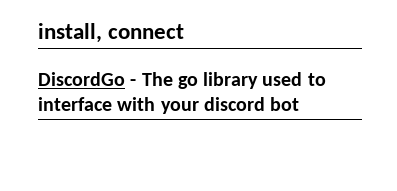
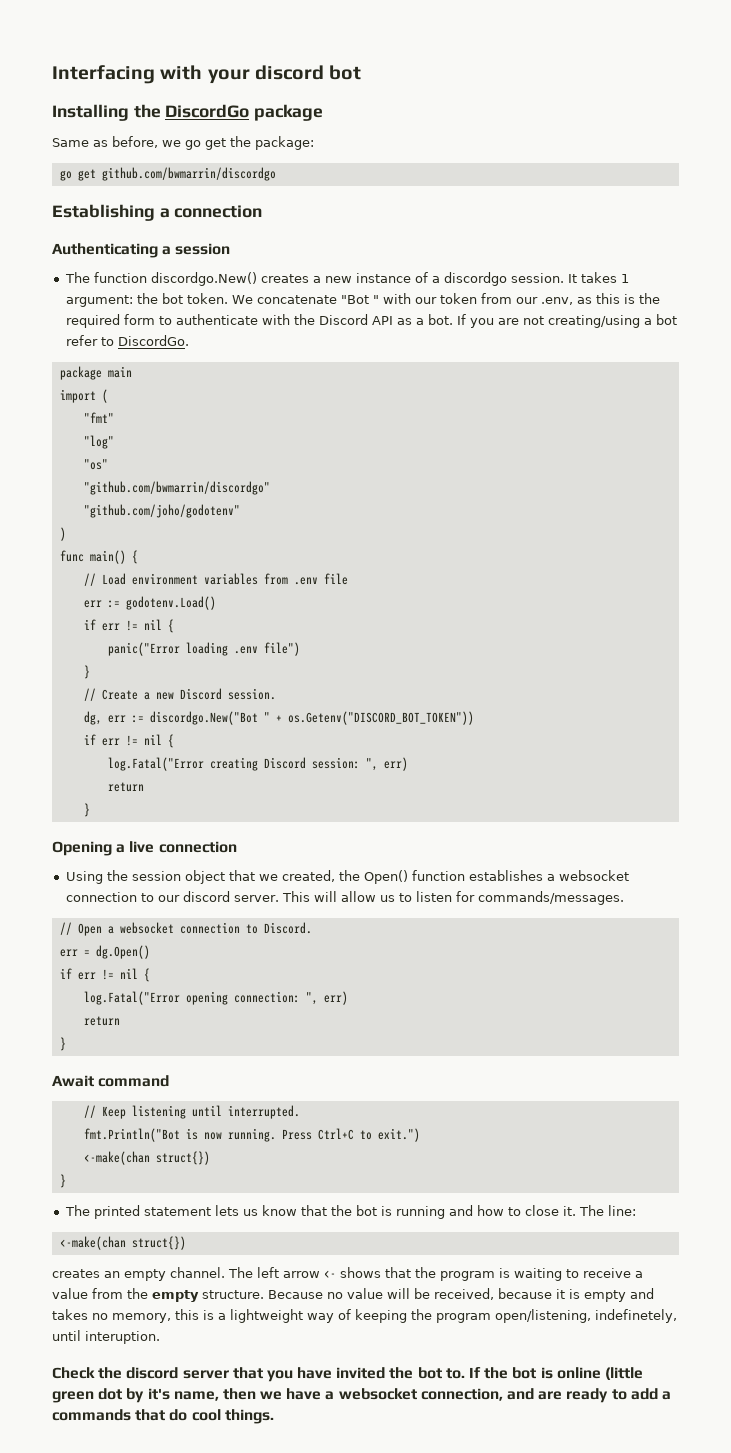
[38,23,185,43] [38,72,326,89] [38,97,300,114] install, connect // DiscordGo - The go library used to interface with your discord bot -> [52,65,362,84] [52,104,324,121] [52,136,314,150] [59,167,276,181] [52,204,263,221] [52,243,231,258] [64,272,629,286] [65,293,660,307] [65,314,677,328] [65,335,189,346] [59,366,132,380] [59,389,108,403] [83,412,114,423] [83,435,114,449] [83,459,108,470] [83,481,270,495] [83,504,240,518] [59,527,66,541] [59,550,138,564] [83,573,348,586] [83,596,216,610] [83,619,174,633] [107,642,300,656] [83,665,90,679] [83,688,276,701] [83,711,474,725] [83,734,174,748] [107,757,408,771] [107,782,144,792] [83,803,90,817] [52,841,237,856] [65,870,629,884] [65,891,624,905] [59,922,312,936] [59,945,150,959] [59,968,150,982] [83,991,348,1005] [83,1016,120,1026] [59,1037,66,1051] [52,1075,170,1087] [83,1105,300,1119] [83,1128,420,1142] [83,1151,210,1165] [59,1174,66,1188] [64,1205,636,1219] [59,1236,186,1250] [52,1267,643,1281] [52,1288,654,1302] [52,1309,677,1323] [52,1330,160,1344] [52,1367,643,1382] [52,1388,671,1403] [52,1409,274,1424] Interfacing with your discord bot // Installing the DiscordGo package // Same as before, we go get the package: // go get github.com/bwmarrin/discordgo // Establishing a connection // Authenticating a session // The function discordgo.New() creates a new instance of a discordgo session. It takes 1 argument: the bot token. We concatenate "Bot " with our token from our .env, as this is the required form to authenticate with the Discord API as a bot. If you are not creating/using a bot refer to DiscordGo. // package main // import ( // "fmt" // "log" // "os" // "github.com/bwmarrin/discordgo" // "github.com/joho/godotenv" // ) // func main() { // // Load environment variables from .env file // err := godotenv.Load() // if err != nil { // panic("Error loading .env file") // } // // Create a new Discord session. // dg, err := discordgo.New("Bot " + os.Getenv("DISCORD_BOT_TOKEN")) // if err != nil { // log.Fatal("Error creating Discord session: ", err) // return // } // Opening a live connection // Using the session object that we created, the Open() function establishes a websocket connection to our discord server. This will allow us to listen for commands/messages. // // Open a websocket connection to Discord. // err = dg.Open() // if err != nil { // log.Fatal("Error opening connection: ", err) // return // } // Await command // // Keep listening until interrupted. // fmt.Println("Bot is now running. Press Ctrl+C to exit.") // <-make(chan struct{}) // } // The printed statement lets us know that the bot is running and how to close it. The line: // <-make(chan struct{}) // creates an empty channel. The left arrow <- shows that the program is waiting to receive a value from the empty structure. Because no value will be received, because it is empty and takes no memory, this is a lightweight way of keeping the program open/listening, indefinetely, until interuption. // Check the discord server that you have invited the bot to. If the bot is online (little green dot by it's name, then we have a websocket connection, and are ready to add a commands that do cool things.

